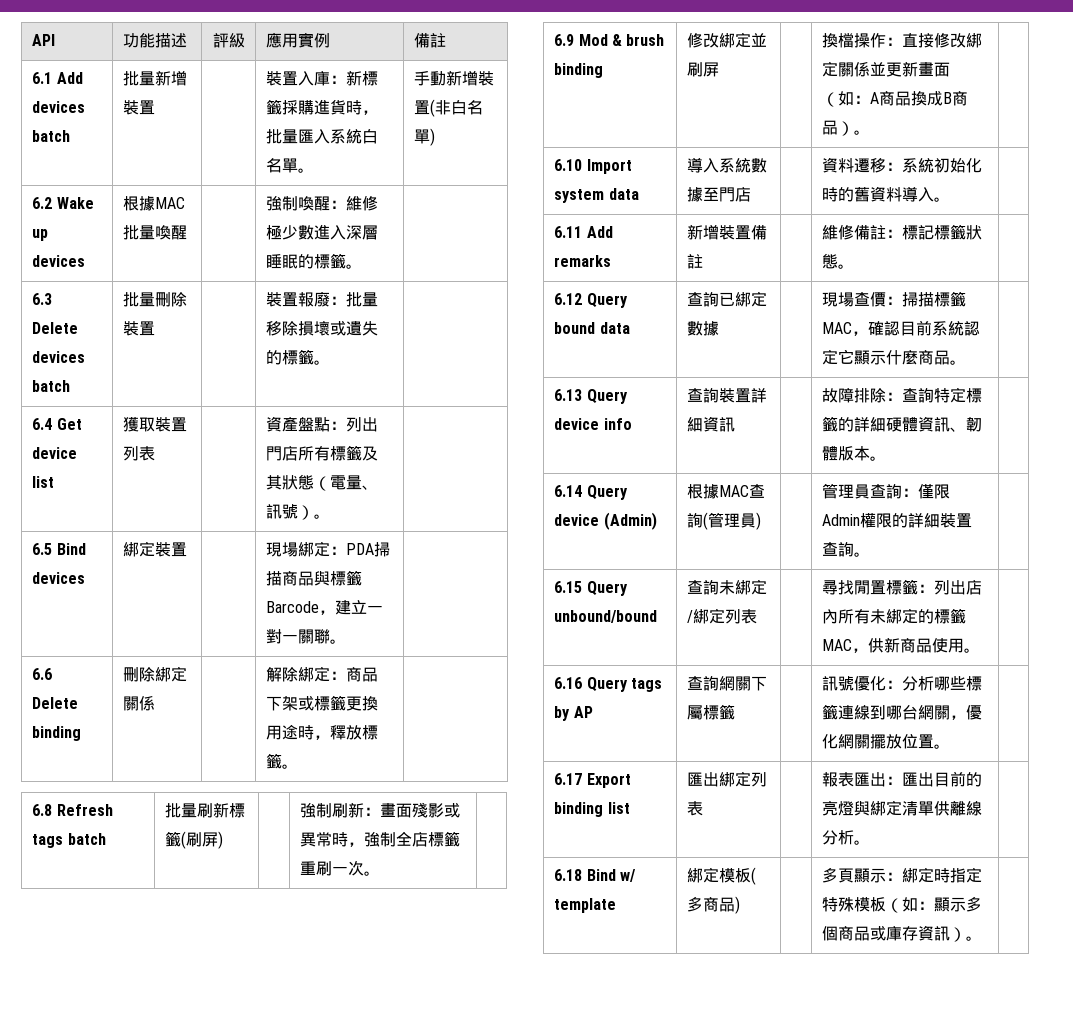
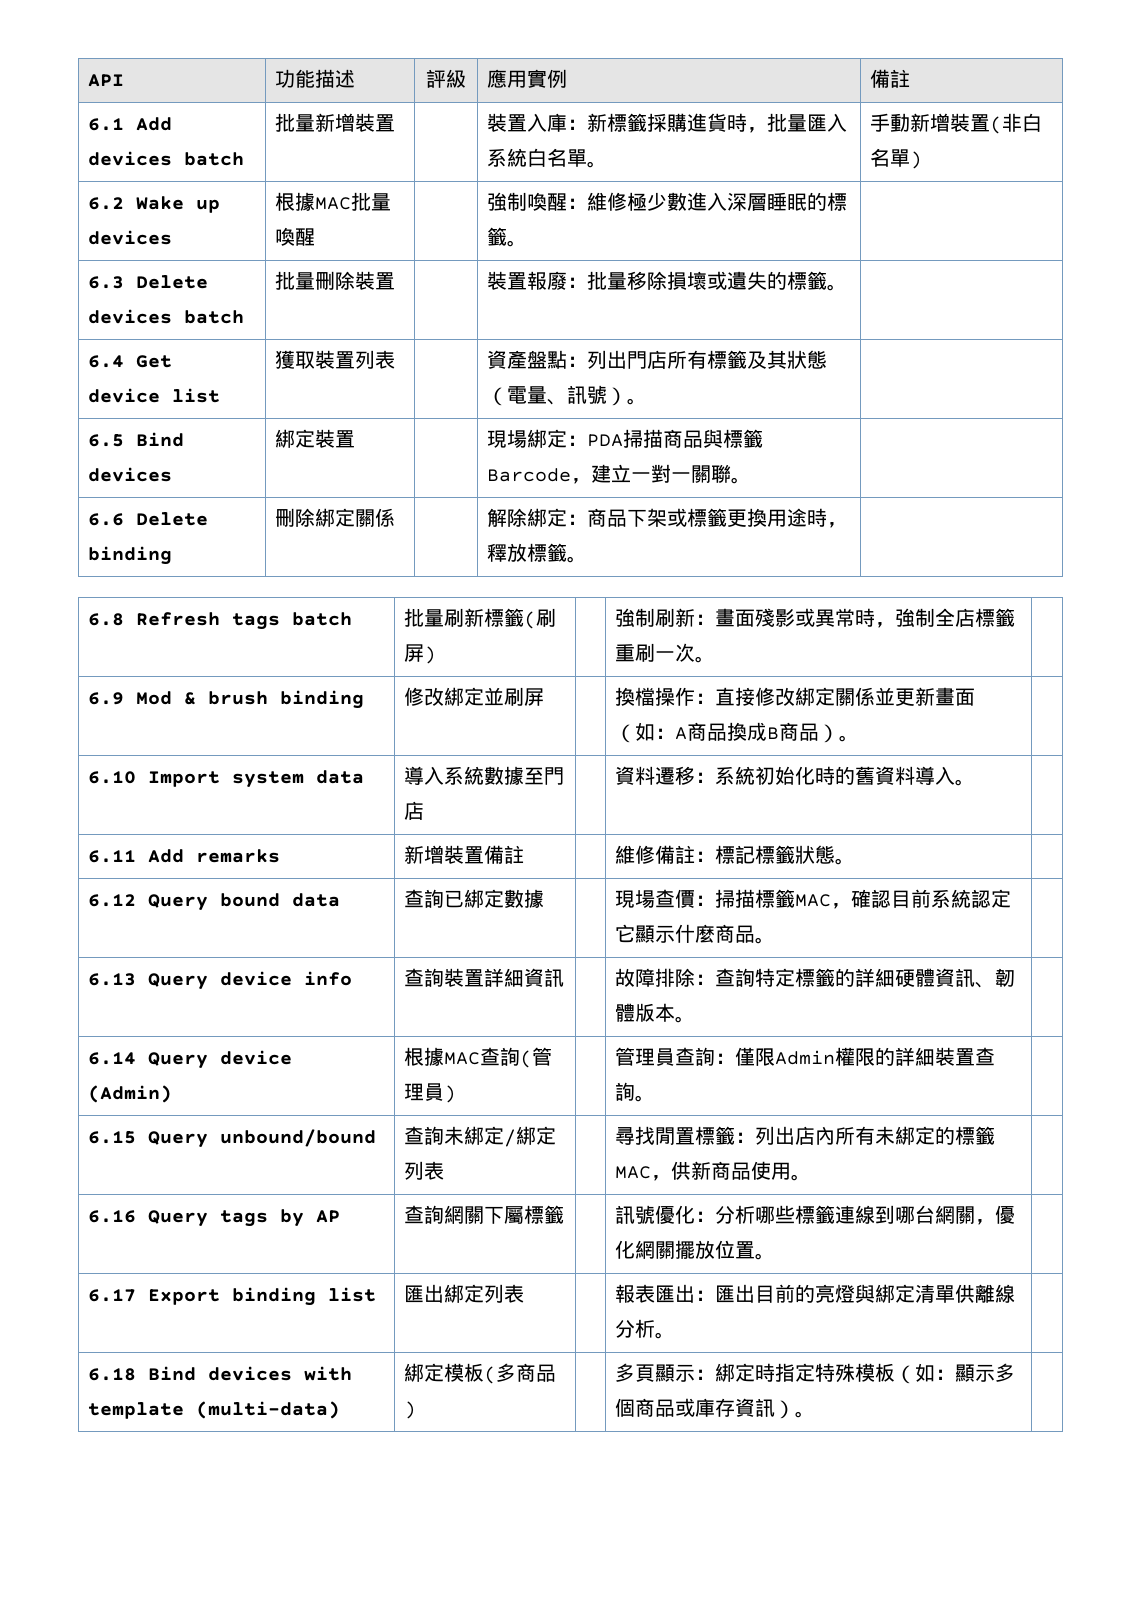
[619,869,636,882] w/ -> [208,1366,353,1381] devices with
(617, 905) none -> [196,1401,341,1419] (multi-data)

